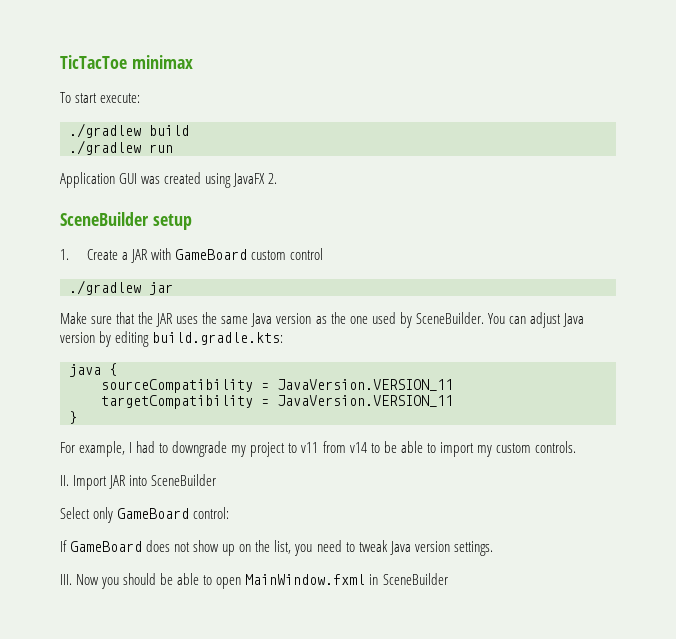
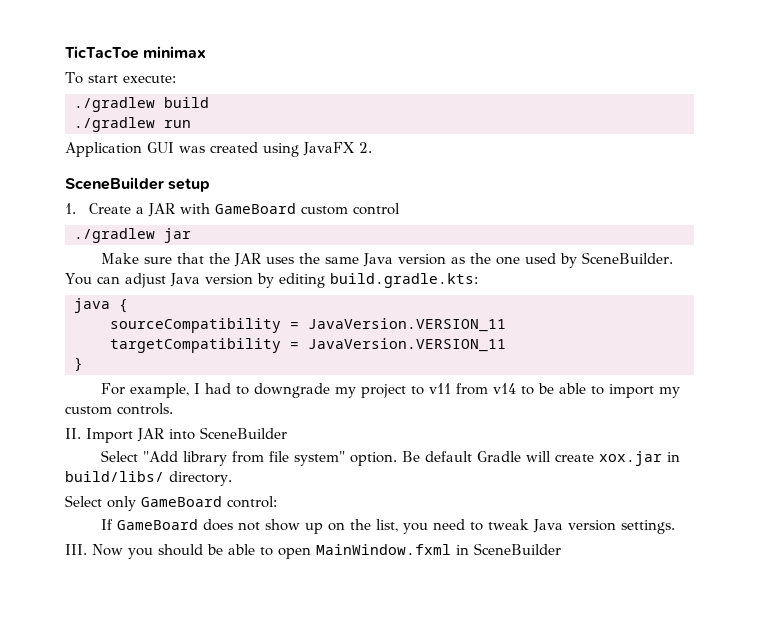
(217, 480) none -> [101,450,681,466] [65,471,232,486] // Select "Add library from file system" option. Be default Gradle will create xox.jar in build/libs/ directory.

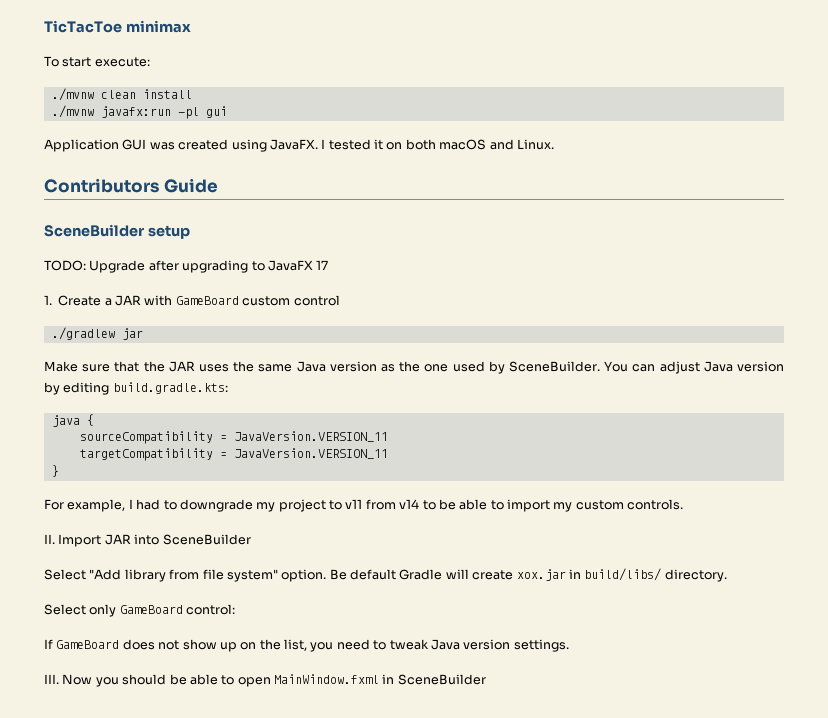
[74,97,209,112] [74,117,191,132] ./gradlew build // ./gradlew run -> [51,88,192,101] [51,105,227,119] ./mvnw clean install // ./mvnw javafx:run -pl gui
[303,142,372,156] [65,177,211,192] JavaFX 2. // SceneBuilder setup -> [269,139,554,150] [44,178,218,193] [44,224,190,239] [44,260,329,273] JavaFX. I tested it on both macOS and Linux. // Contributors Guide // SceneBuilder setup // TODO: Upgrade after upgrading to JavaFX 17

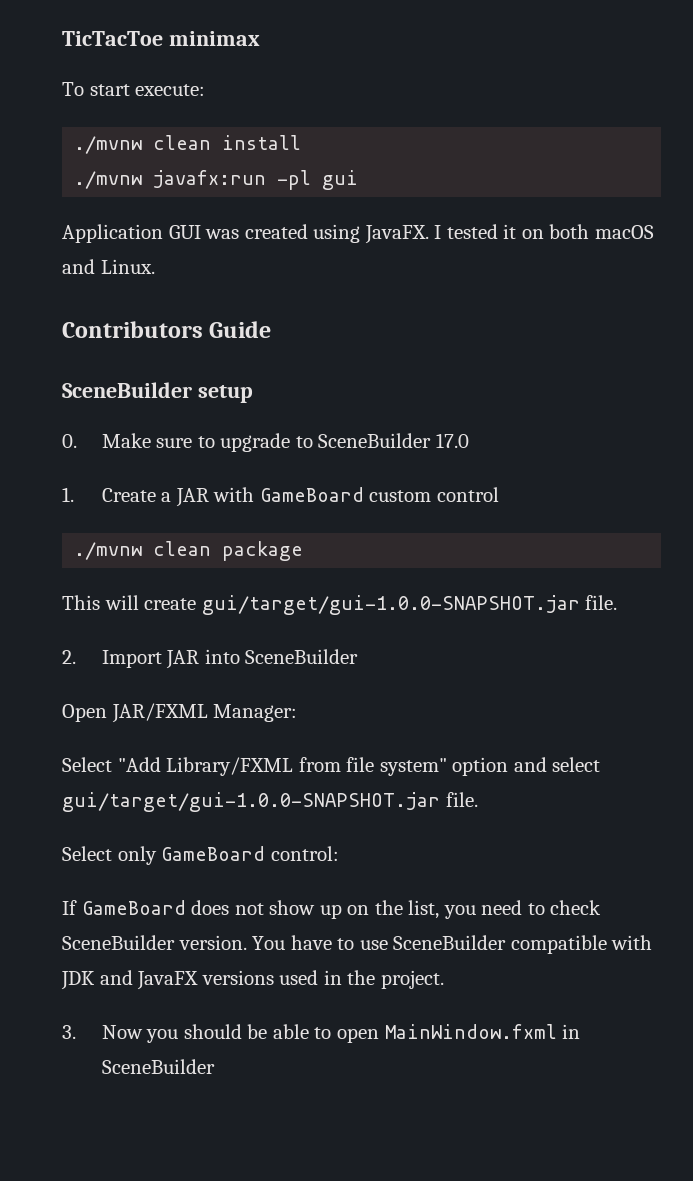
[44,260,329,273] TODO: Upgrade after upgrading to JavaFX 17 -> [62,433,470,452] 0. Make sure to upgrade to SceneBuilder 17.0
[51,327,143,340] [44,361,785,374] [44,382,228,395] [51,414,94,427] [79,431,388,444] [79,448,388,461] [51,465,59,477] [44,499,684,512] [44,534,55,544] ./gradlew jar // Make sure that the JAR uses the same Java version as the one used by SceneBuilder. You can adjust Java version by editing build.gradle.kts: // java { // sourceCompatibility = JavaVersion.VERSION_11 // targetCompatibility = JavaVersion.VERSION_11 // } // For example, I had to downgrade my project to v11 from v14 to be able to import my custom controls. // II. -> [74,541,304,561] [62,595,618,615] [62,650,76,664] ./mvnw clean package // This will create gui/target/gui-1.0.0-SNAPSHOT.jar file. // 2.
(251, 539) none -> [62,703,298,723] // Open JAR/FXML Manager:
[124,569,166,582] library -> [166,757,294,776] Library/FXML
[281,568,727,582] option. Be default Gradle will create xox.jar in build/libs/ directory. -> [452,757,601,776] [62,792,478,812] option and select gui/target/gui-1.0.0-SNAPSHOT.jar file.
[389,639,569,652] [44,674,59,684] tweak Java version settings. // III. -> [550,900,602,915] [62,935,653,954] [61,970,444,990] [62,1025,76,1039] check SceneBuilder version. You have to use SceneBuilder compatible with JDK and JavaFX versions used in the project. // 3.

